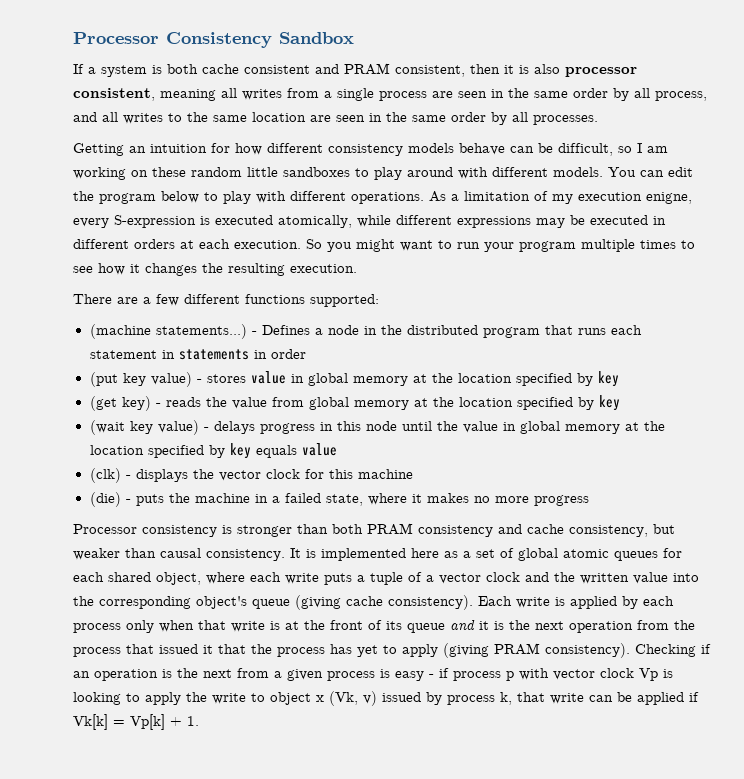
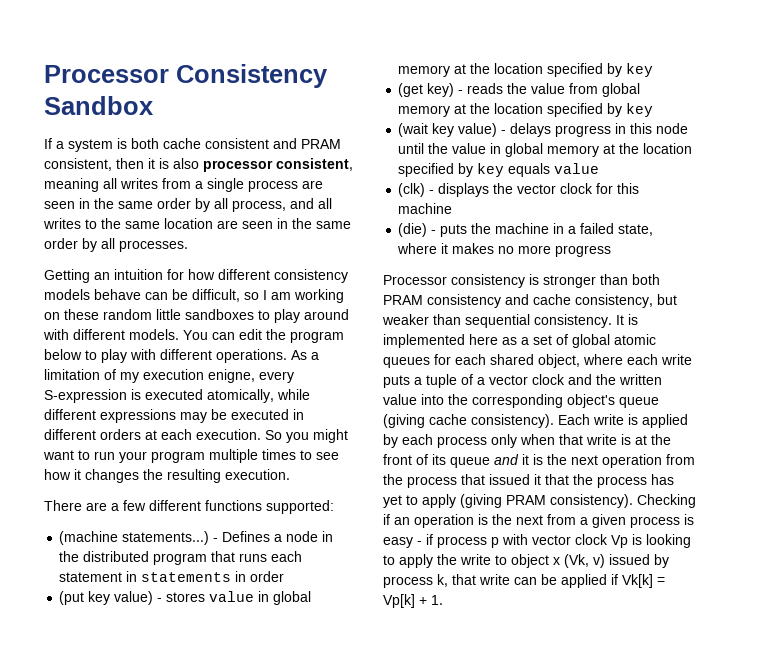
[160,548,201,558] causal -> [465,314,530,328] sequential

